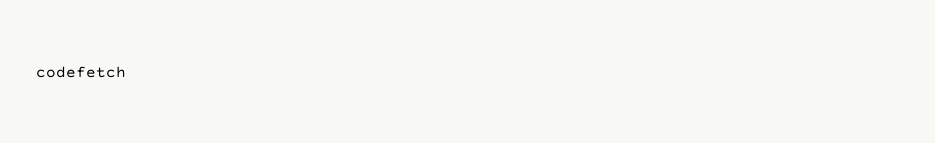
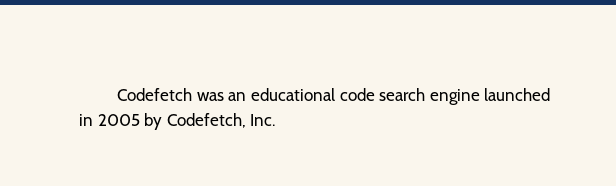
[36,66,126,78] codefetch -> [117,88,551,105] [79,113,276,130] Codefetch was an educational code search engine launched in 2005 by Codefetch, Inc.

